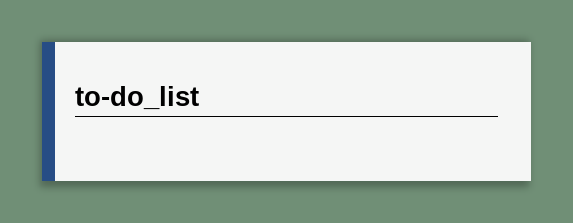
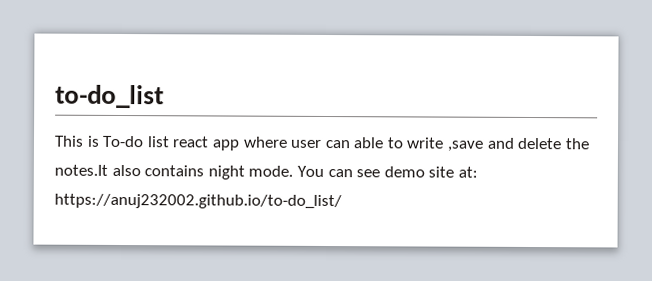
(199, 98) none -> [54,135,590,152] [54,164,478,180] [54,193,342,210] // This is To-do list react app where user can able to write ,save and delete the notes.It also contains night mode. You can see demo site at: https://anuj232002.github.io/to-do_list/

